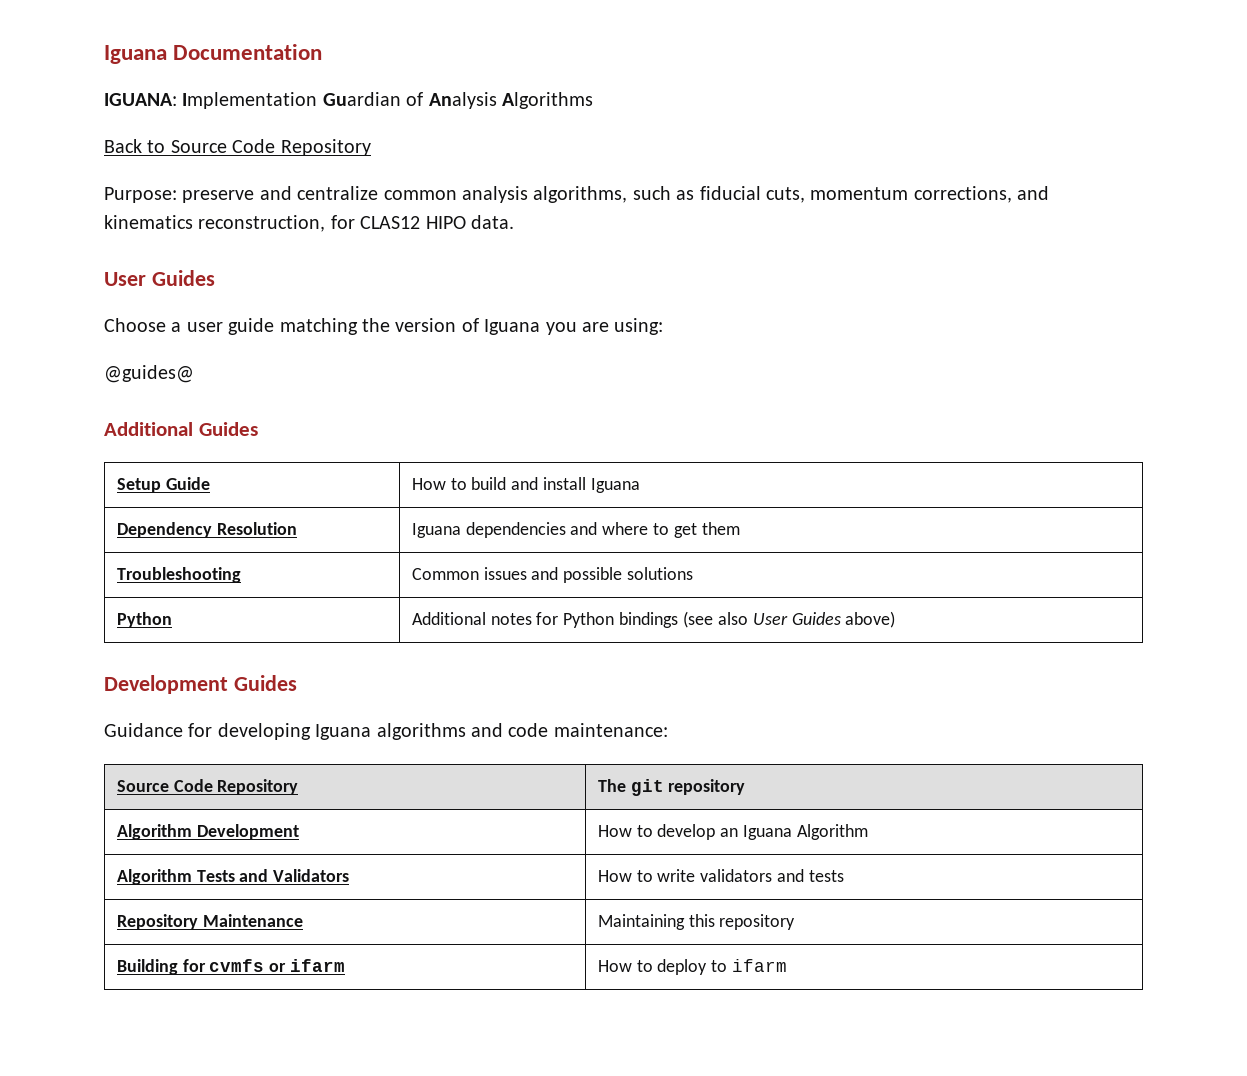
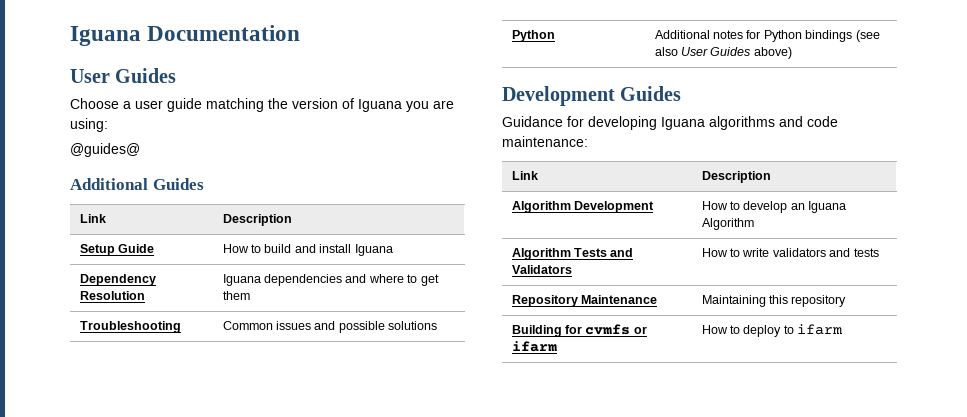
[104,92,593,109] [104,139,371,156] [104,186,1050,203] [104,215,514,232] // IGUANA: Implementation Guardian of Analysis Algorithms // Back to Source Code Repository // Purpose: preserve and centralize common analysis algorithms, such as fiducial cuts, momentum corrections, and kinematics reconstruction, for CLAS12 HIPO data. -> (301, 33) none
(258, 429) none -> [79,214,106,223] [222,214,292,226] // Link | Description
[116,779,299,795] [597,779,746,796] Source Code Repository | The git repository -> [511,171,538,180] [701,171,771,183] Link | Description

